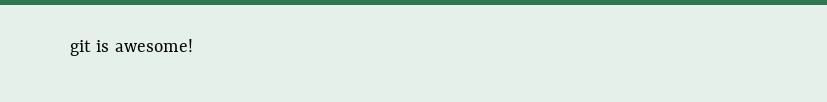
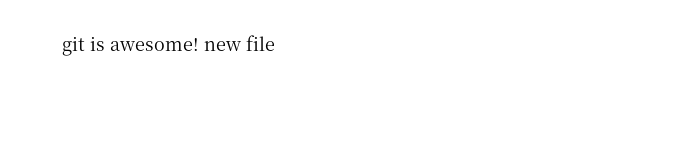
(193, 45) none -> [204,35,275,51] new file

